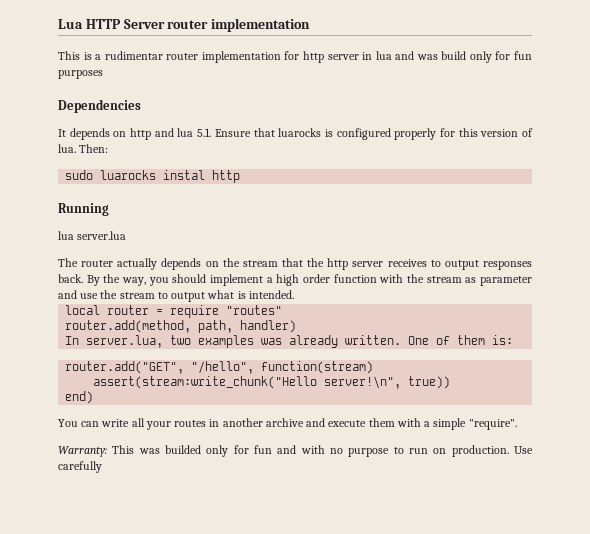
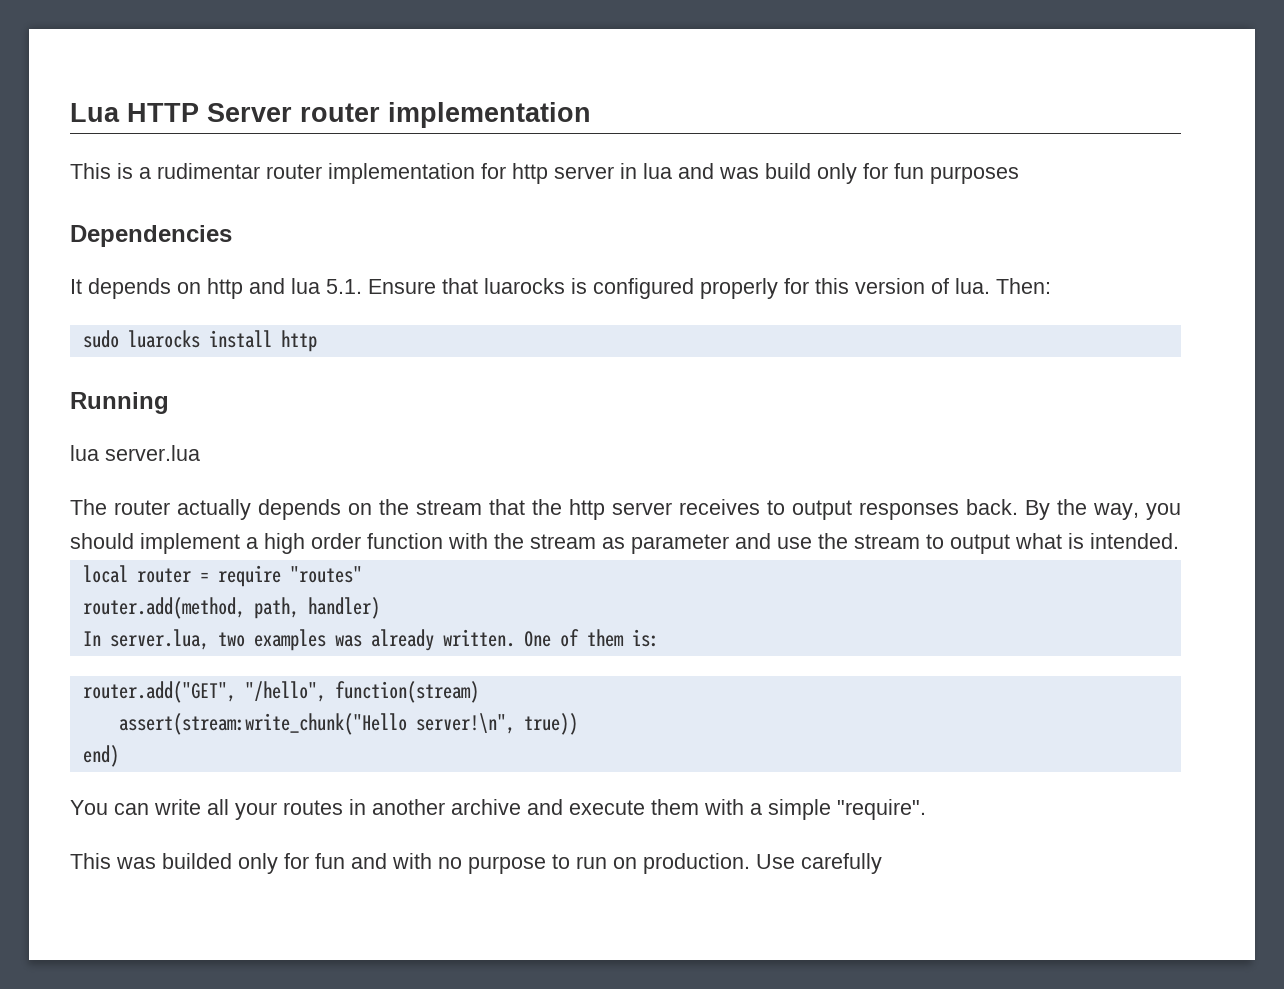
[163,170,206,180] instal -> [208,330,272,348] install
[58,446,107,457] Warranty: -> (926, 809) none

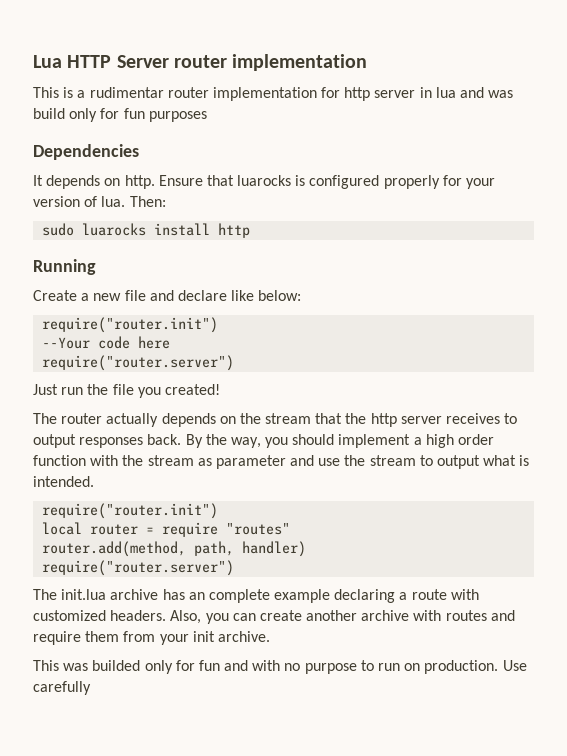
[207,278,362,299] http and lua 5.1. -> [124,175,155,189] http.
[815,278,849,294] this -> [466,178,496,189] your
[70,445,200,461] lua server.lua -> [33,290,302,301] [42,317,219,333] [42,336,171,349] [42,355,235,371] [33,384,220,398] Create a new file and declare like below: // require("router.init") // --Your code here // require("router.server") // Just run the file you created!
(1179, 541) none -> [42,503,219,519] // require("router.init")
[82,629,659,651] [82,681,479,703] [118,713,578,735] [82,745,119,767] [70,799,926,820] In server.lua, two examples was already written. One of them is: // router.add("GET", "/hello", function(stream) // assert(stream:write_chunk("Hello server!\n", true)) // end) // You can write all your routes in another archive and execute them with a simple "require". -> [42,560,235,576] [33,589,479,603] [33,610,515,624] [33,631,270,645] require("router.server") // The init.lua archive has an complete example declaring a route with customized headers. Also, you can create another archive with routes and require them from your init archive.

